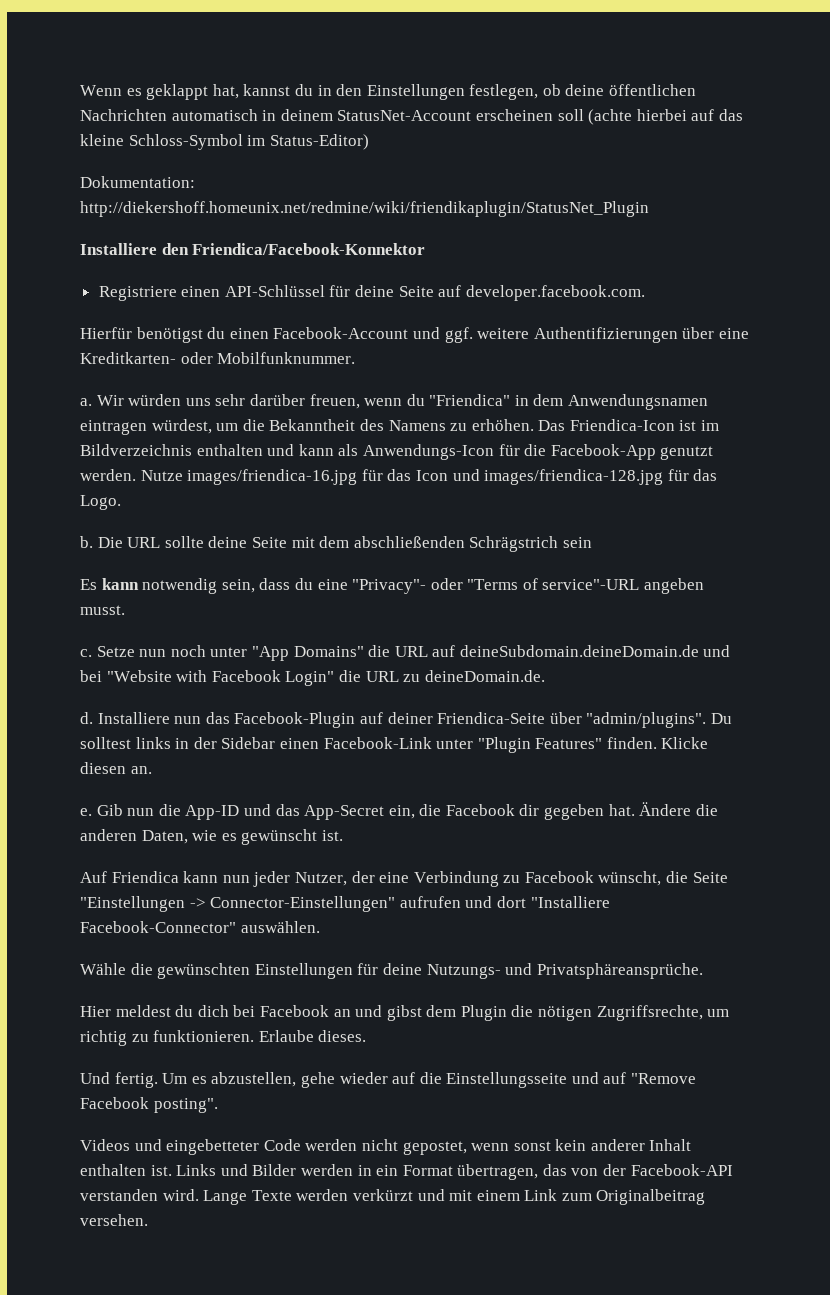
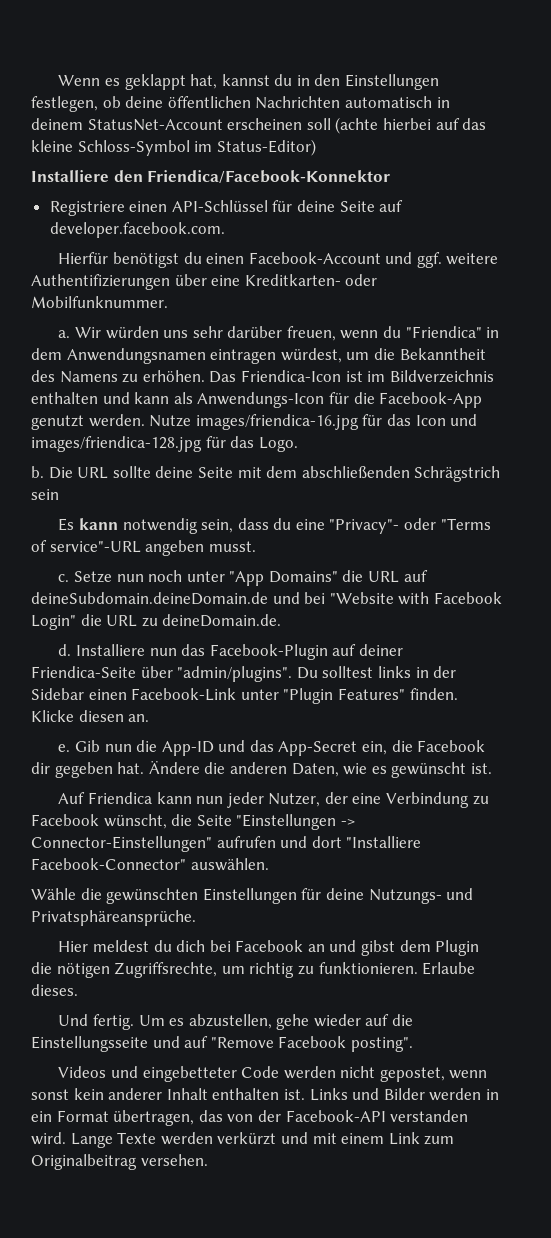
[80,176,195,188] [80,201,649,217] // Dokumentation: http://diekershoff.homeunix.net/redmine/wiki/friendikaplugin/StatusNet_Plugin -> (316, 147) none

